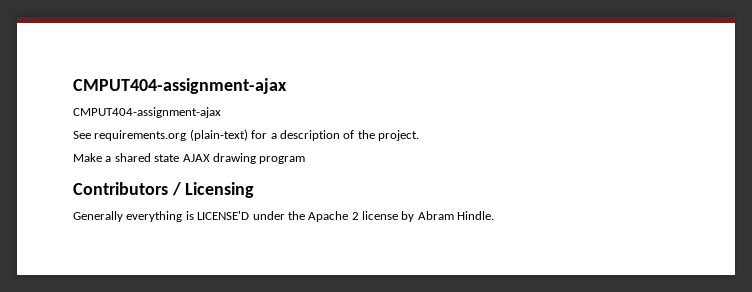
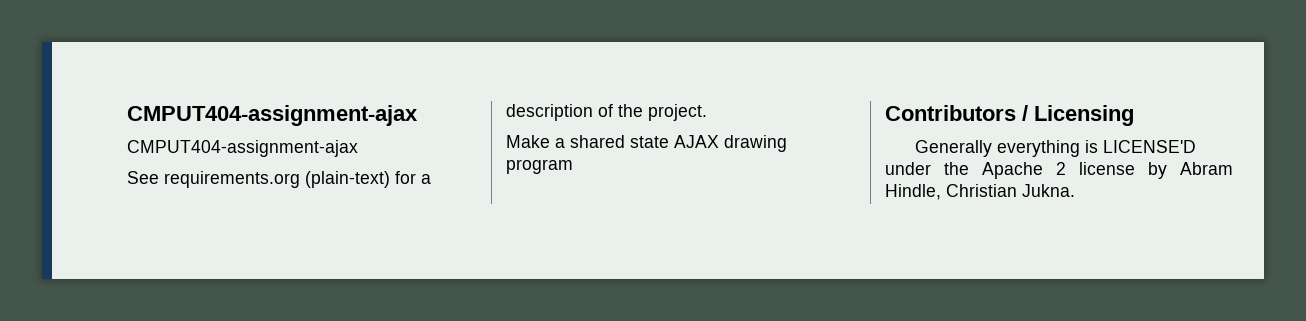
[457,211,495,220] Hindle. -> [885,184,1075,200] Hindle, Christian Jukna.

